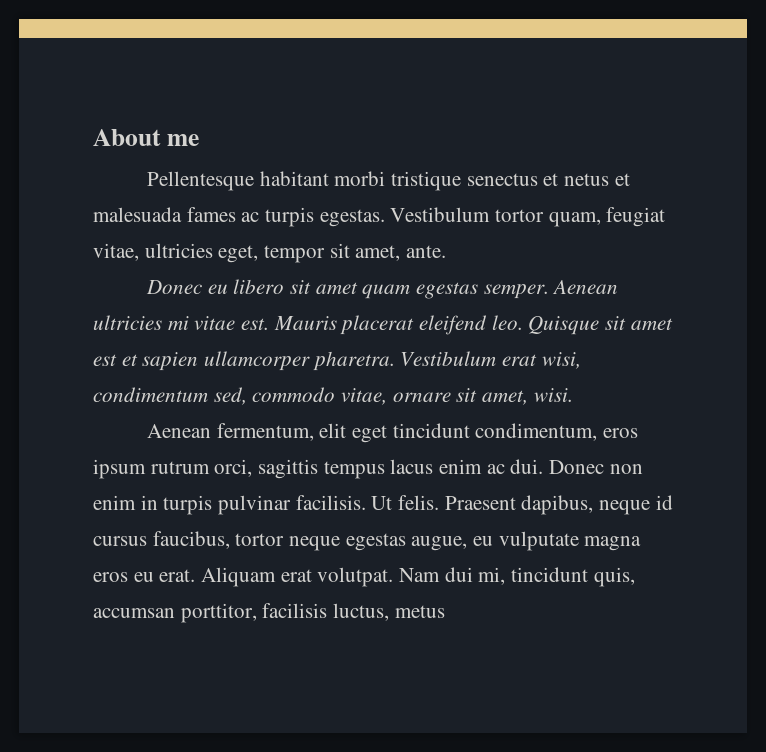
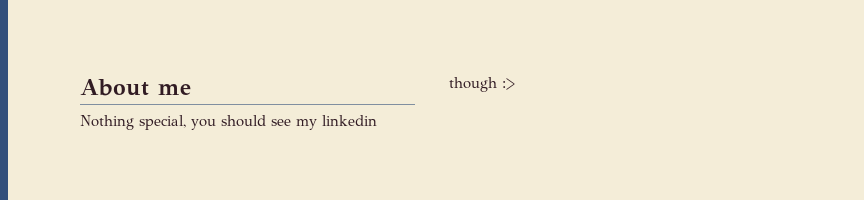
[146,171,630,191] [93,207,666,227] [93,243,447,263] [145,279,619,299] [93,315,673,335] [93,351,581,371] [93,387,573,405] [146,423,638,443] [93,459,643,479] [93,495,673,515] [93,531,642,551] [93,567,635,587] [93,603,445,623] Pellentesque habitant morbi tristique senectus et netus et malesuada fames ac turpis egestas. Vestibulum tortor quam, feugiat vitae, ultricies eget, tempor sit amet, ante. // Donec eu libero sit amet quam egestas semper. Aenean ultricies mi vitae est. Mauris placerat eleifend leo. Quisque sit amet est et sapien ullamcorper pharetra. Vestibulum erat wisi, condimentum sed, commodo vitae, ornare sit amet, wisi. // Aenean fermentum, elit eget tincidunt condimentum, eros ipsum rutrum orci, sagittis tempus lacus enim ac dui. Donec non enim in turpis pulvinar facilisis. Ut felis. Praesent dapibus, neque id cursus faucibus, tortor neque egestas augue, eu vulputate magna eros eu erat. Aliquam erat volutpat. Nam dui mi, tincidunt quis, accumsan porttitor, facilisis luctus, metus -> [80,115,377,130] [449,77,515,92] Nothing special, you should see my linkedin though :>

